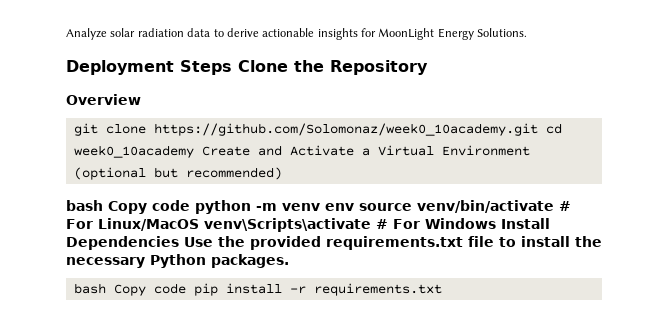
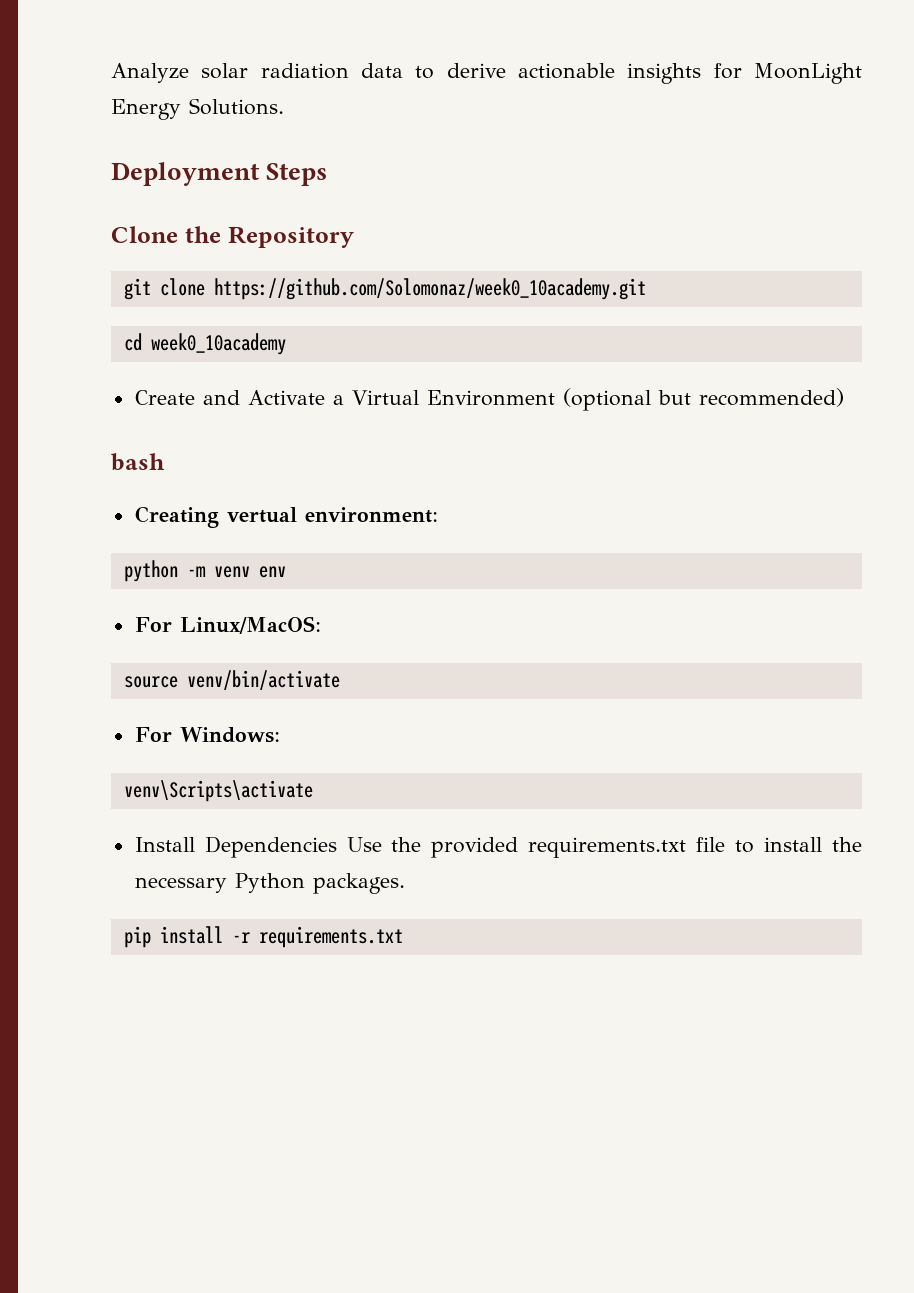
(232, 67) none -> (328, 174) //
[66,94,141,105] // Overview -> (354, 237) none
(538, 129) none -> (646, 289) //
(194, 151) none -> (286, 344) //
[108,200,190,214] Copy code -> [134,506,438,528] // Creating vertual environment: //
(354, 207) none -> [134,616,321,634] // For Linux/MacOS: //
[559,201,571,211] [66,218,496,232] # For Linux/MacOS venv\Scripts\activate # For Windows -> [134,727,280,743] [123,780,313,802] // For Windows: // venv\Scripts\activate //
[73,283,186,296] bash Copy code -> (405, 883) none

